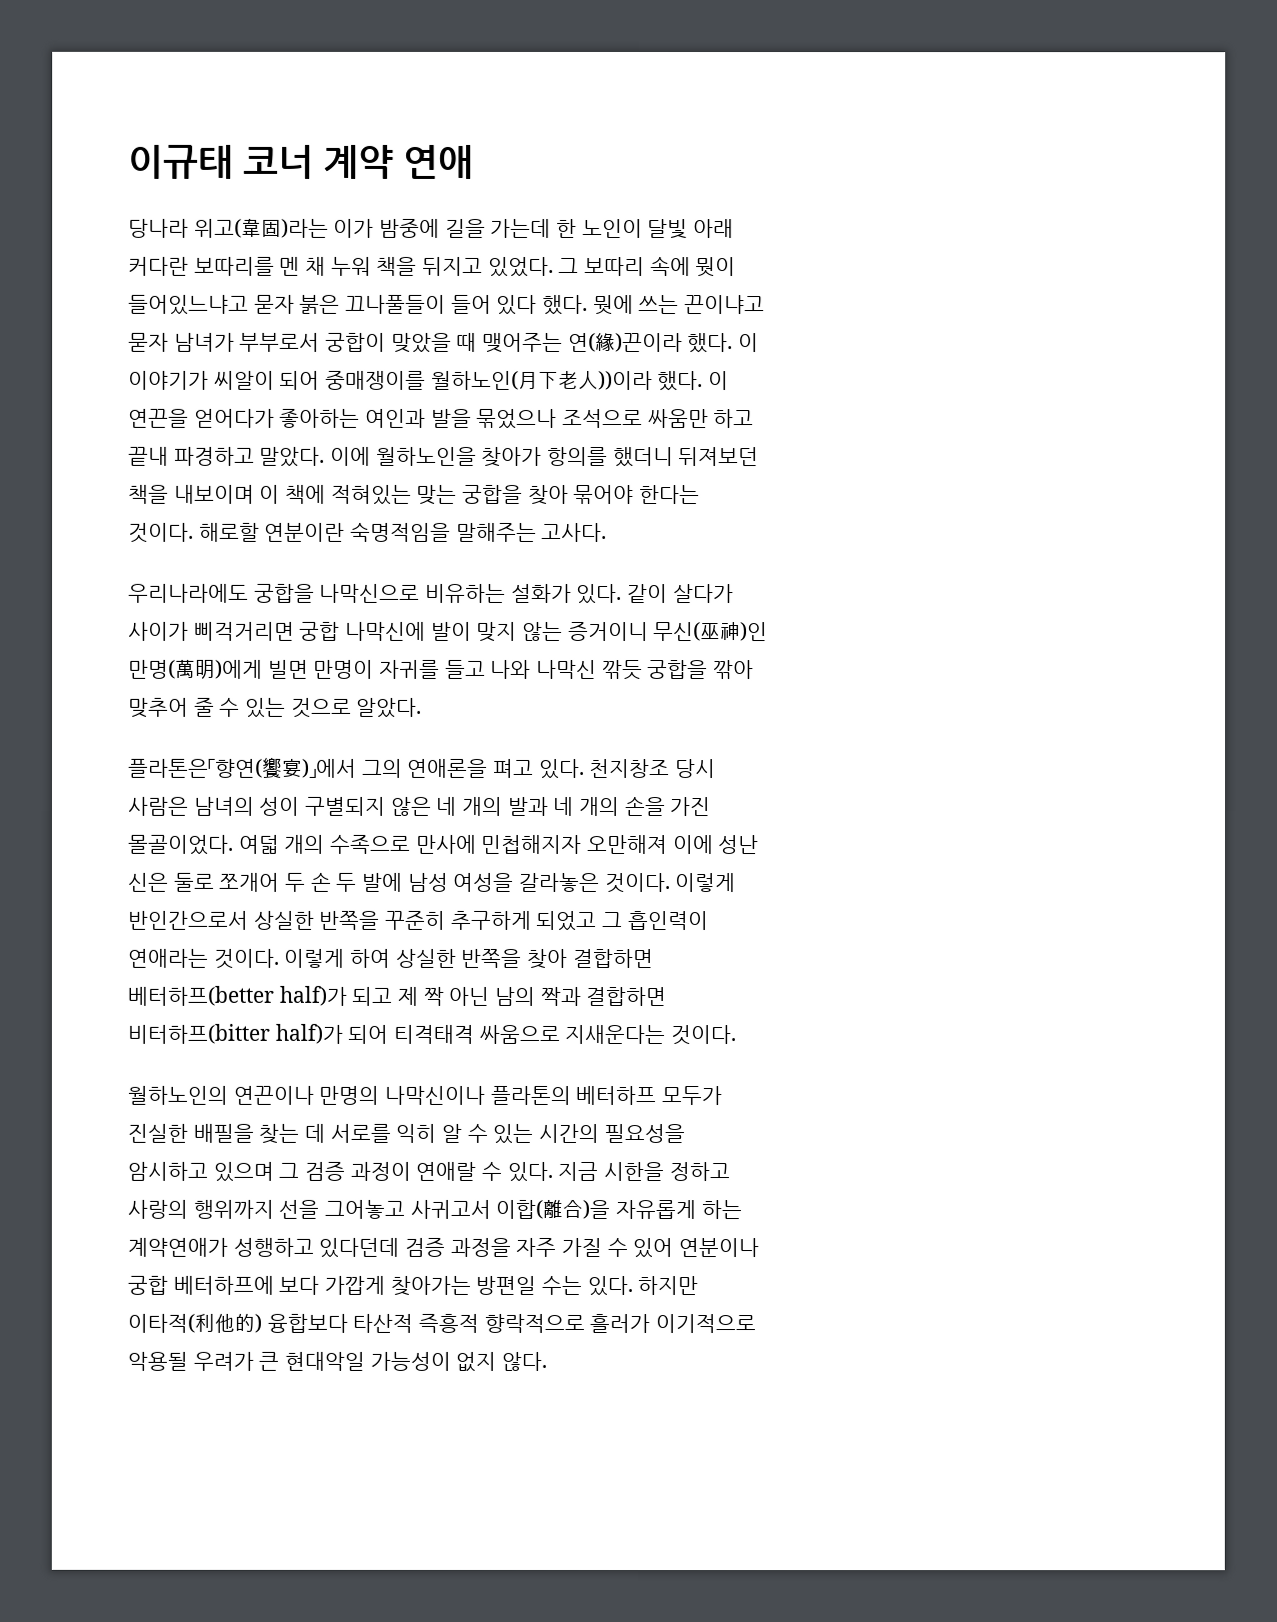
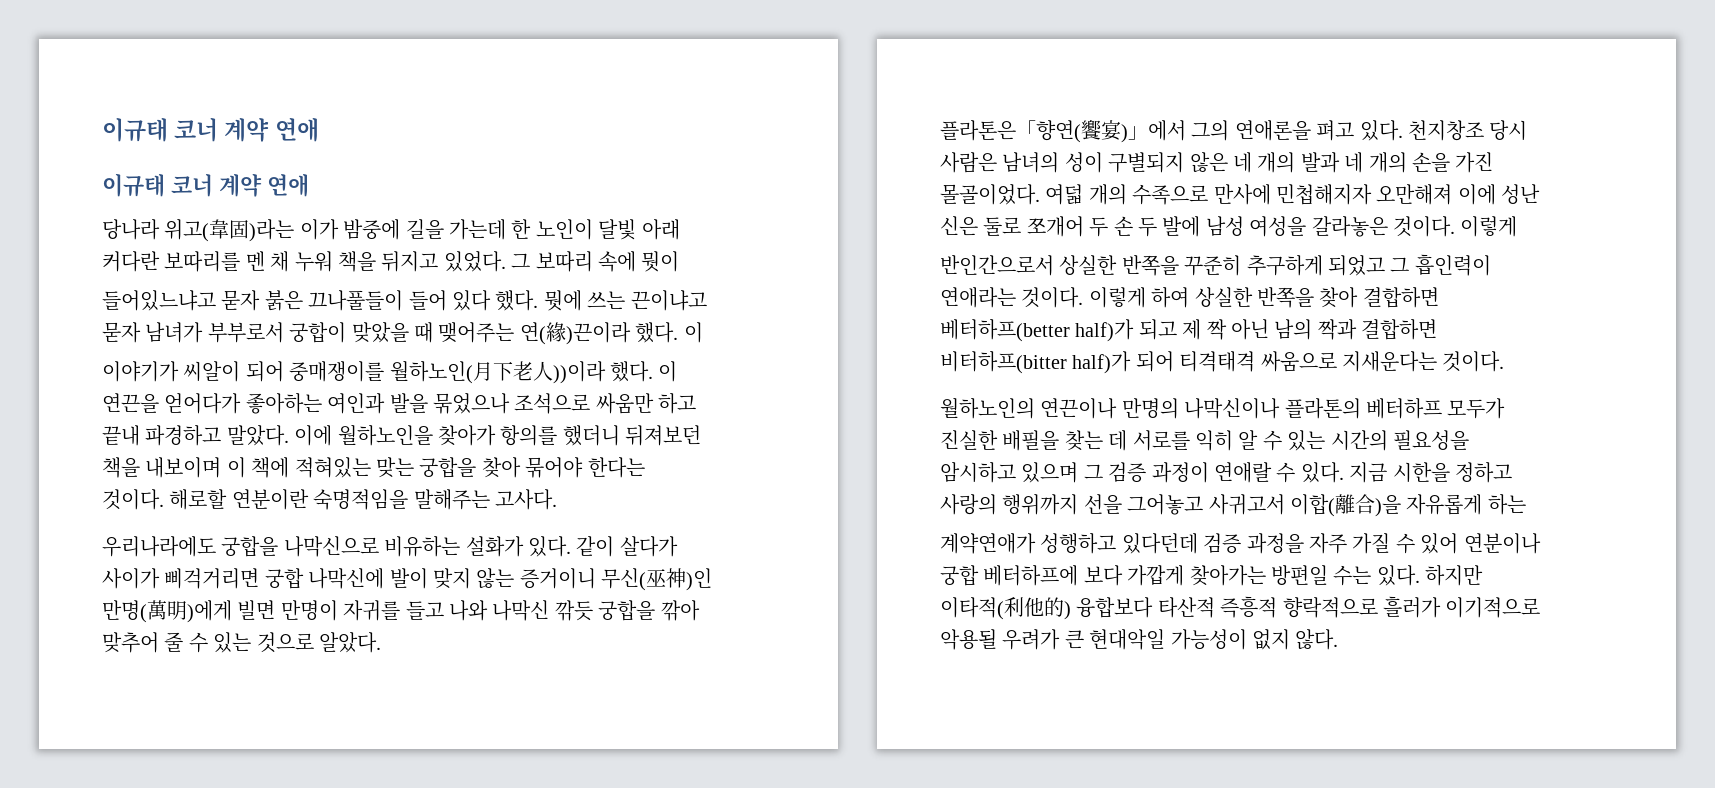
[128,144,474,179] 이규태 코너 계약 연애 -> [102,118,319,142] [102,173,309,197] 이규태 코너 계약 연애 // 이규태 코너 계약 연애

